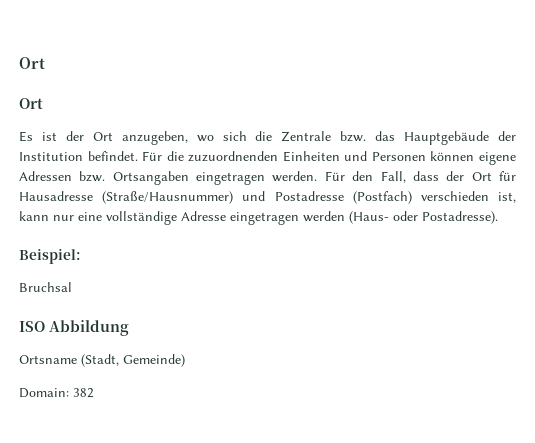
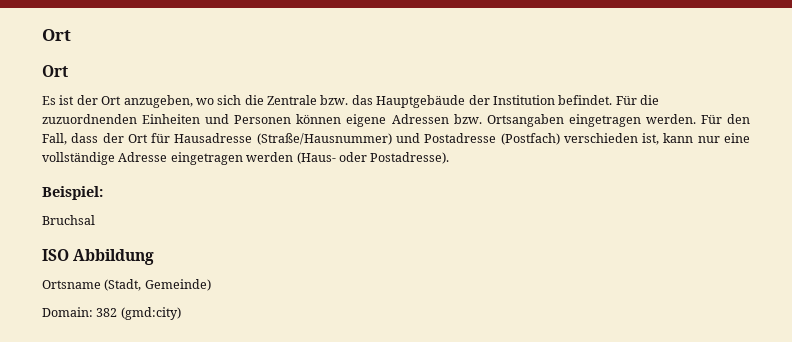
(94, 393) none -> [120,307,181,320] (gmd:city)

